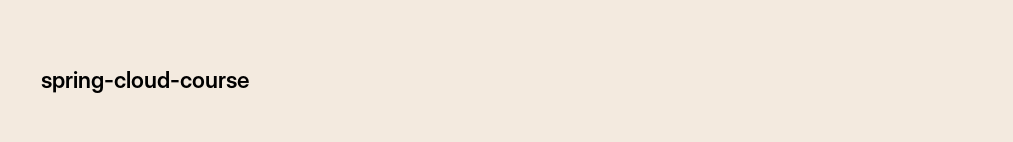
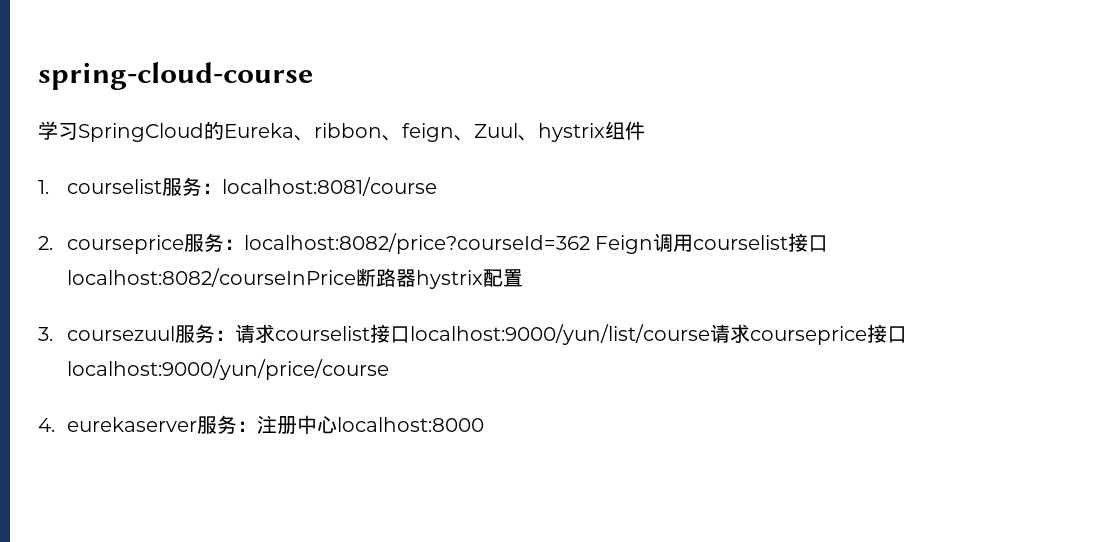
(249, 82) none -> [38,121,645,142] [38,177,437,196] [38,233,829,254] [66,268,523,289] [38,324,907,345] [66,359,389,380] [38,415,484,434] // 学习SpringCloud的Eureka、ribbon、feign、Zuul、hystrix组件 // 1. courselist服务：localhost:8081/course // 2. courseprice服务：localhost:8082/price?courseId=362 Feign调用courselist接口localhost:8082/courseInPrice断路器hystrix配置 // 3. coursezuul服务：请求courselist接口localhost:9000/yun/list/course请求courseprice接口localhost:9000/yun/price/course // 4. eurekaserver服务：注册中心localhost:8000

